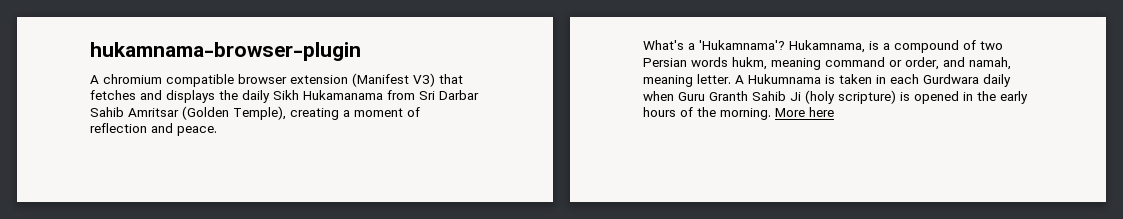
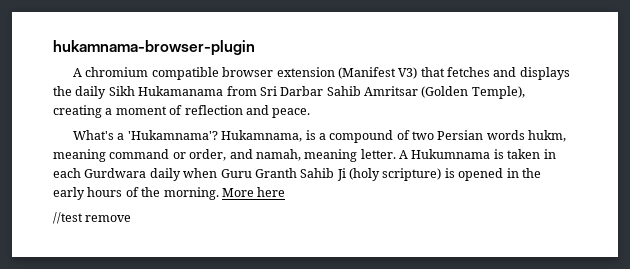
(834, 112) none -> [53,212,132,224] // //test remove

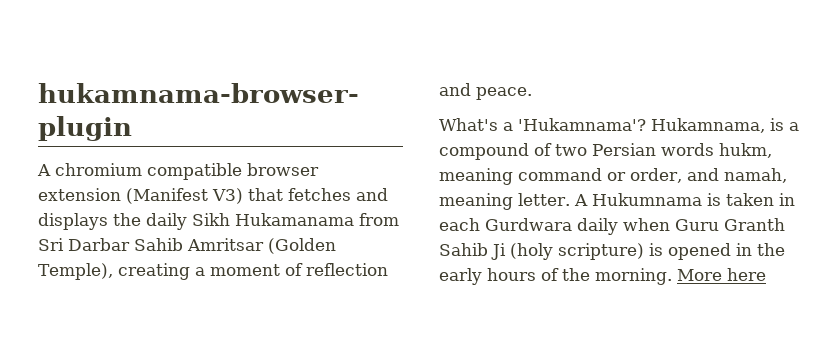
[53,212,132,224] // //test remove -> (766, 274) none

